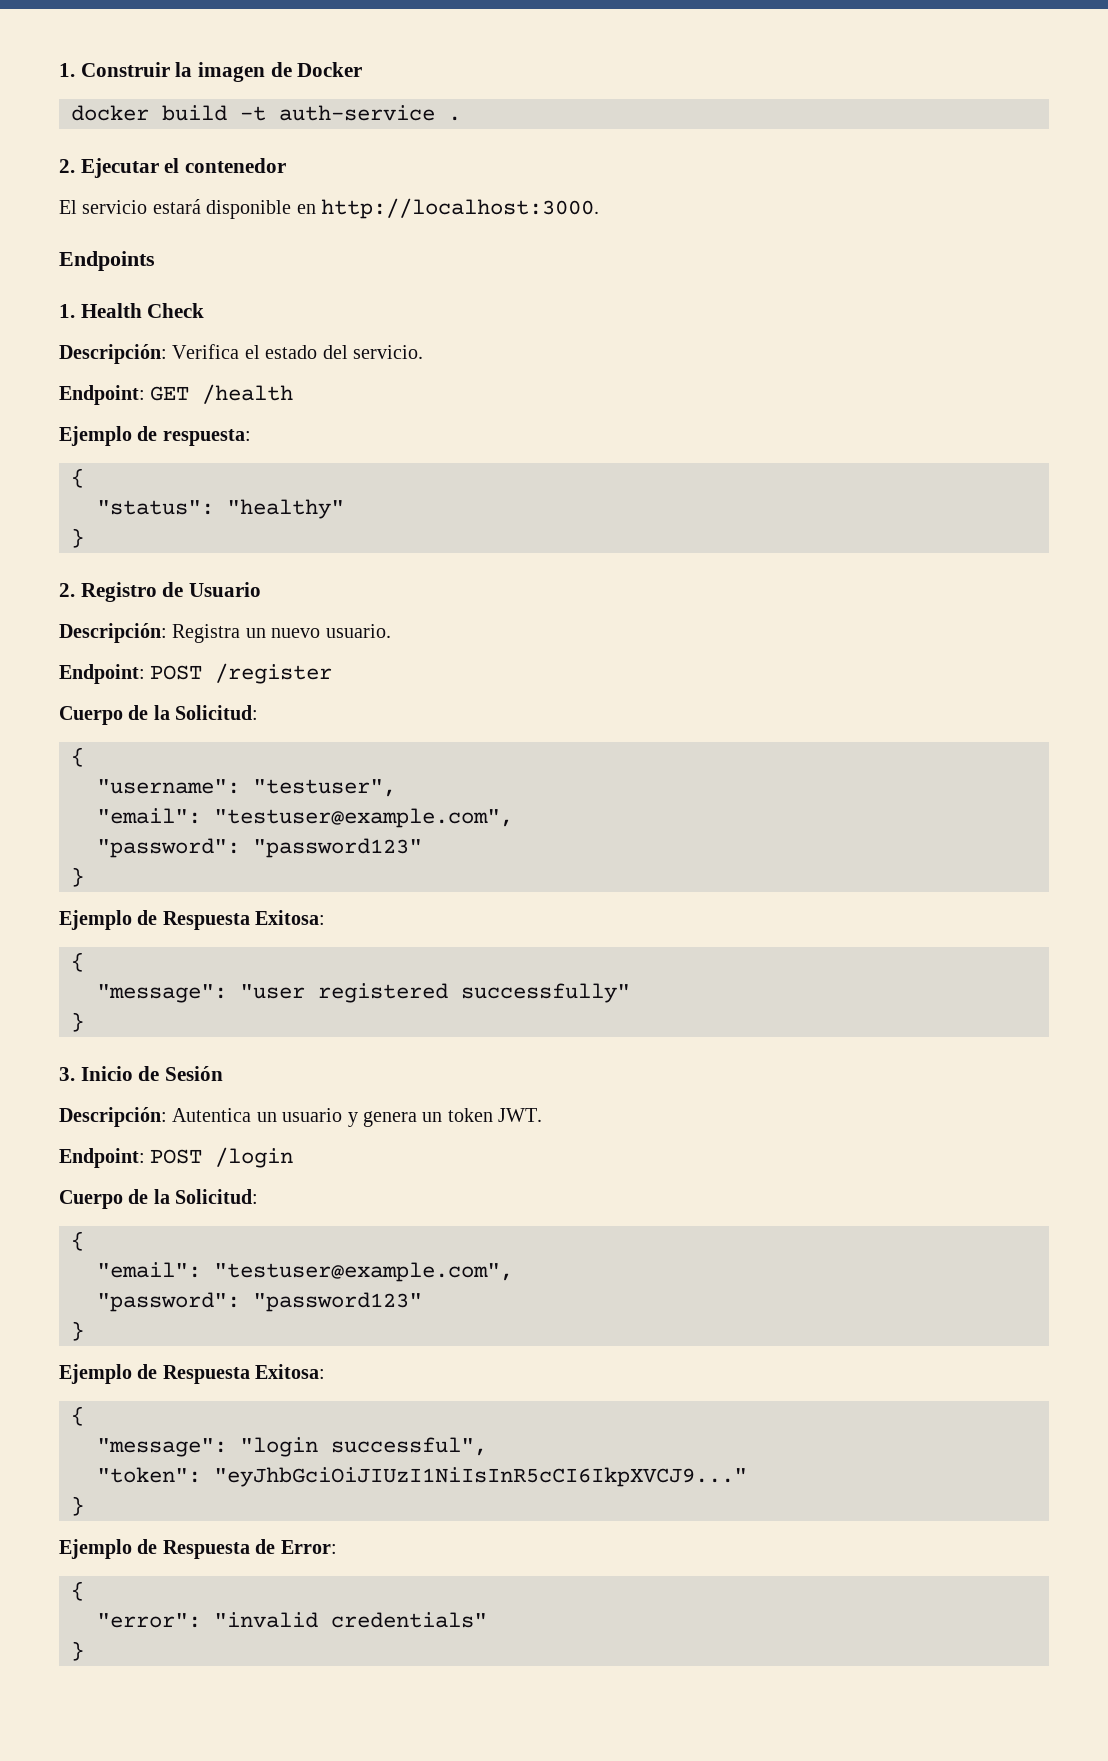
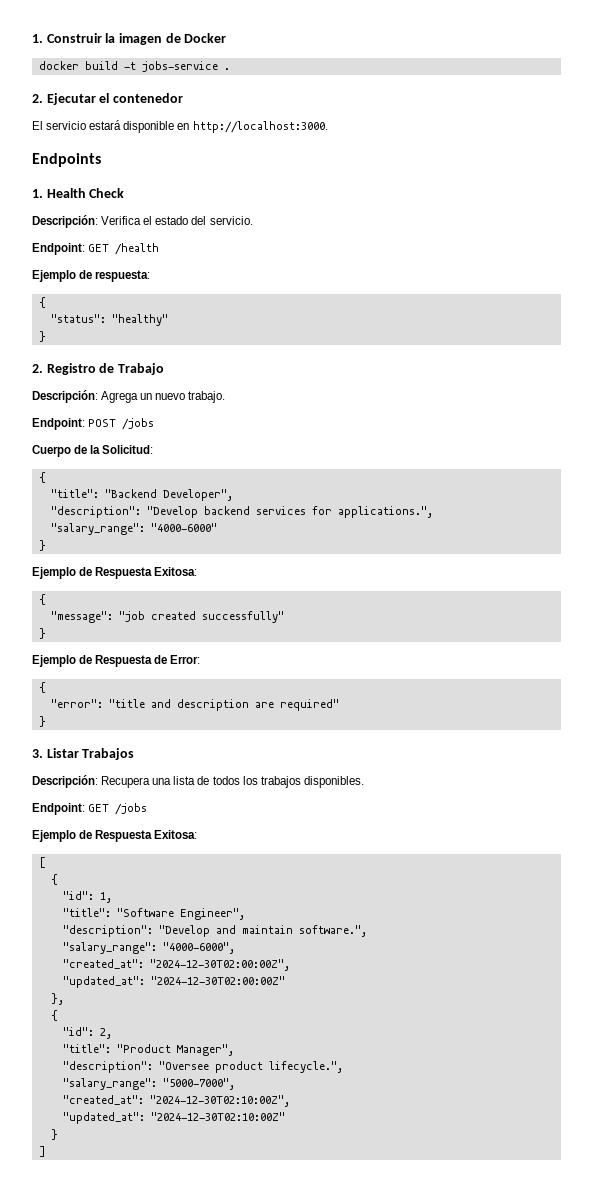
[279,105,435,121] auth-service -> [141,61,218,72] jobs-service
[189,582,262,597] [59,623,241,643] Usuario // Descripción: Registra -> [117,363,164,375] [32,390,139,403] Trabajo // Descripción: Agrega
[325,624,391,638] [59,663,333,684] [59,705,259,725] [71,747,84,767] [97,779,396,797] [97,808,513,828] [97,838,422,858] [71,867,84,887] [59,910,326,930] [71,952,84,972] [97,983,448,1003] usuario. // Endpoint: POST /register // Cuerpo de la Solicitud: // { // "username": "testuser", // "email": "testuser@example.com", // "password": "password123" // } // Ejemplo de Respuesta Exitosa: // { // "message": "user registered -> [188,391,226,403] [32,418,155,430] [32,445,154,457] [38,472,46,483] [50,489,233,501] [50,506,433,518] [50,523,217,535] [38,540,46,551] [32,567,198,579] [38,594,46,605] [50,611,196,623] trabajo. // Endpoint: POST /jobs // Cuerpo de la Solicitud: // { // "title": "Backend Developer", // "description": "Develop backend services for applications.", // "salary_range": "4000-6000" // } // Ejemplo de Respuesta Exitosa: // { // "message": "job created
[59,1066,224,1081] [59,1107,543,1127] [59,1147,294,1168] [59,1189,259,1209] [71,1231,84,1251] [97,1262,513,1282] [97,1292,422,1312] [71,1321,84,1341] [59,1364,326,1384] [71,1406,84,1426] [97,1437,487,1457] [97,1467,747,1487] [71,1496,84,1516] // 3. Inicio de Sesión // Descripción: Autentica un usuario y genera un token JWT. // Endpoint: POST /login // Cuerpo de la Solicitud: // { // "email": "testuser@example.com", // "password": "password123" // } // Ejemplo de Respuesta Exitosa: // { // "message": "login successful", // "token": "eyJhbGciOiJIUzI1NiIsInR5cCI6IkpXVCJ9..." // } -> (46, 633) none
[214,1612,487,1628] [71,1641,84,1661] "invalid credentials" // } -> [108,699,339,711] [38,716,46,727] [32,748,135,760] [32,775,364,788] [32,803,148,815] [32,830,198,842] [38,857,46,868] [50,874,58,885] [62,891,112,903] [62,908,245,920] [62,925,367,937] [62,942,235,954] [62,959,290,971] [62,976,285,988] [50,993,64,1005] [50,1010,58,1021] [62,1027,112,1039] [62,1044,234,1056] [62,1061,343,1073] [62,1078,235,1090] [62,1095,290,1107] [62,1112,285,1124] [50,1129,58,1140] [38,1146,46,1157] "title and description are required" // } // 3. Listar Trabajos // Descripción: Recupera una lista de todos los trabajos disponibles. // Endpoint: GET /jobs // Ejemplo de Respuesta Exitosa: // [ // { // "id": 1, // "title": "Software Engineer", // "description": "Develop and maintain software.", // "salary_range": "4000-6000", // "created_at": "2024-12-30T02:00:00Z", // "updated_at": "2024-12-30T02:00:00Z" // }, // { // "id": 2, // "title": "Product Manager", // "description": "Oversee product lifecycle.", // "salary_range": "5000-7000", // "created_at": "2024-12-30T02:10:00Z", // "updated_at": "2024-12-30T02:10:00Z" // } // ]

